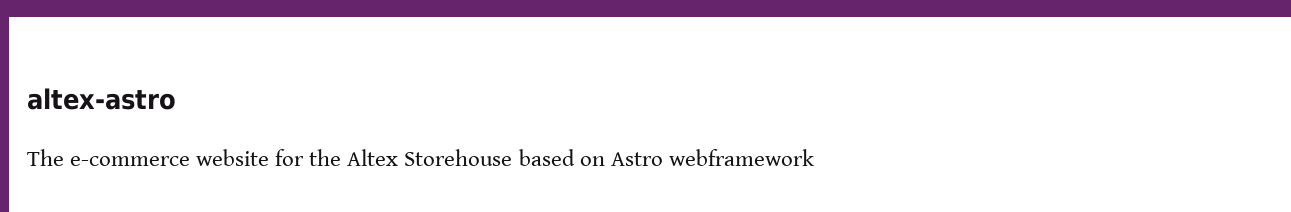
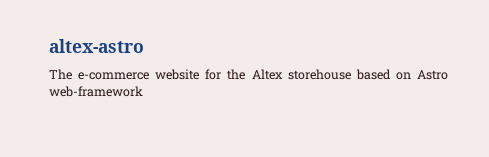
[404,149,513,166] Storehouse -> [287,69,351,80] storehouse
[668,149,814,166] webframework -> [49,86,143,97] web-framework

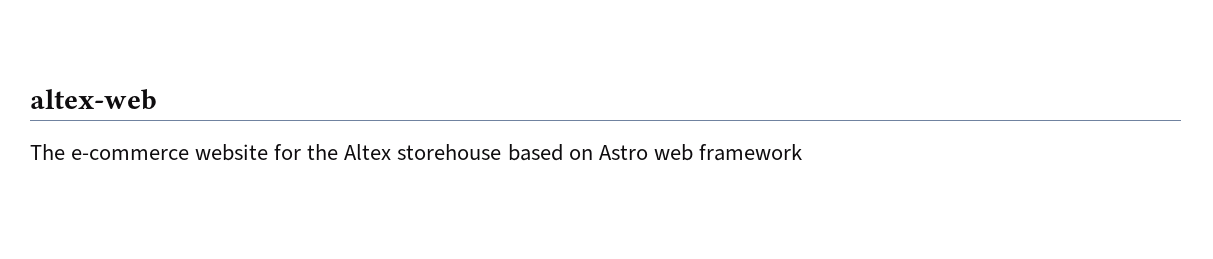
[49,39,144,53] altex-astro -> [30,89,157,110] altex-web
[49,86,143,97] web-framework -> [653,144,802,161] web framework

